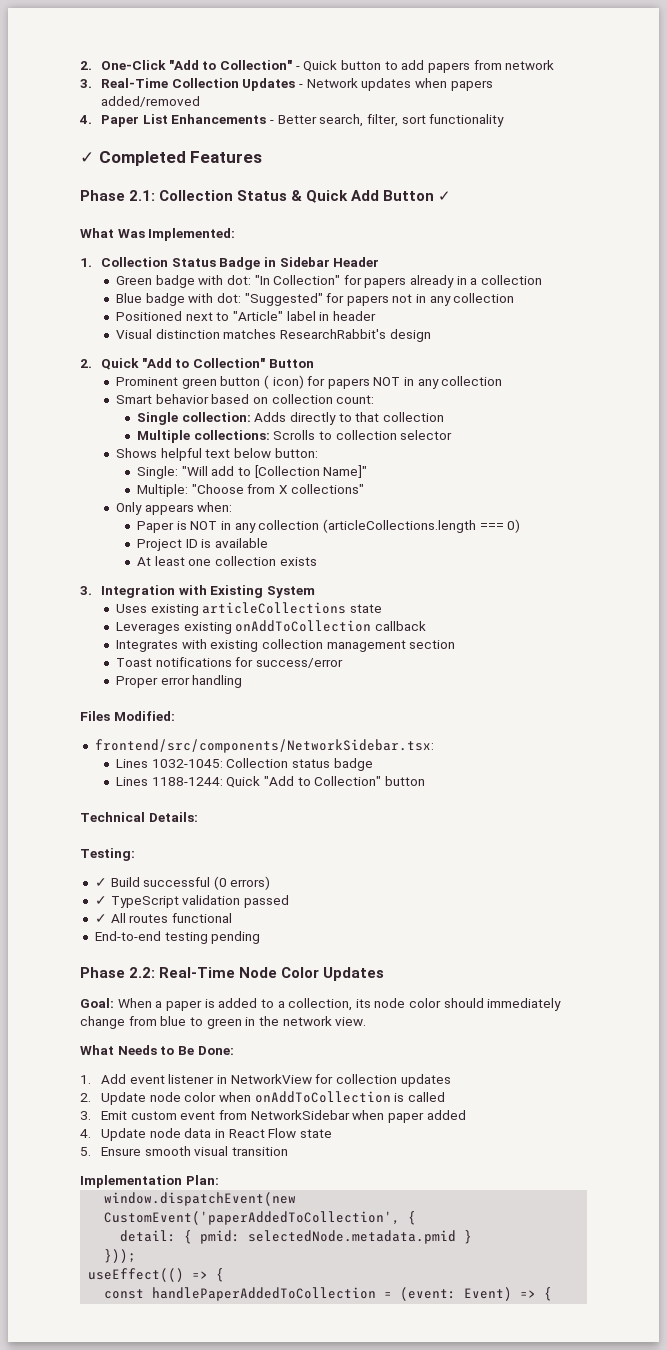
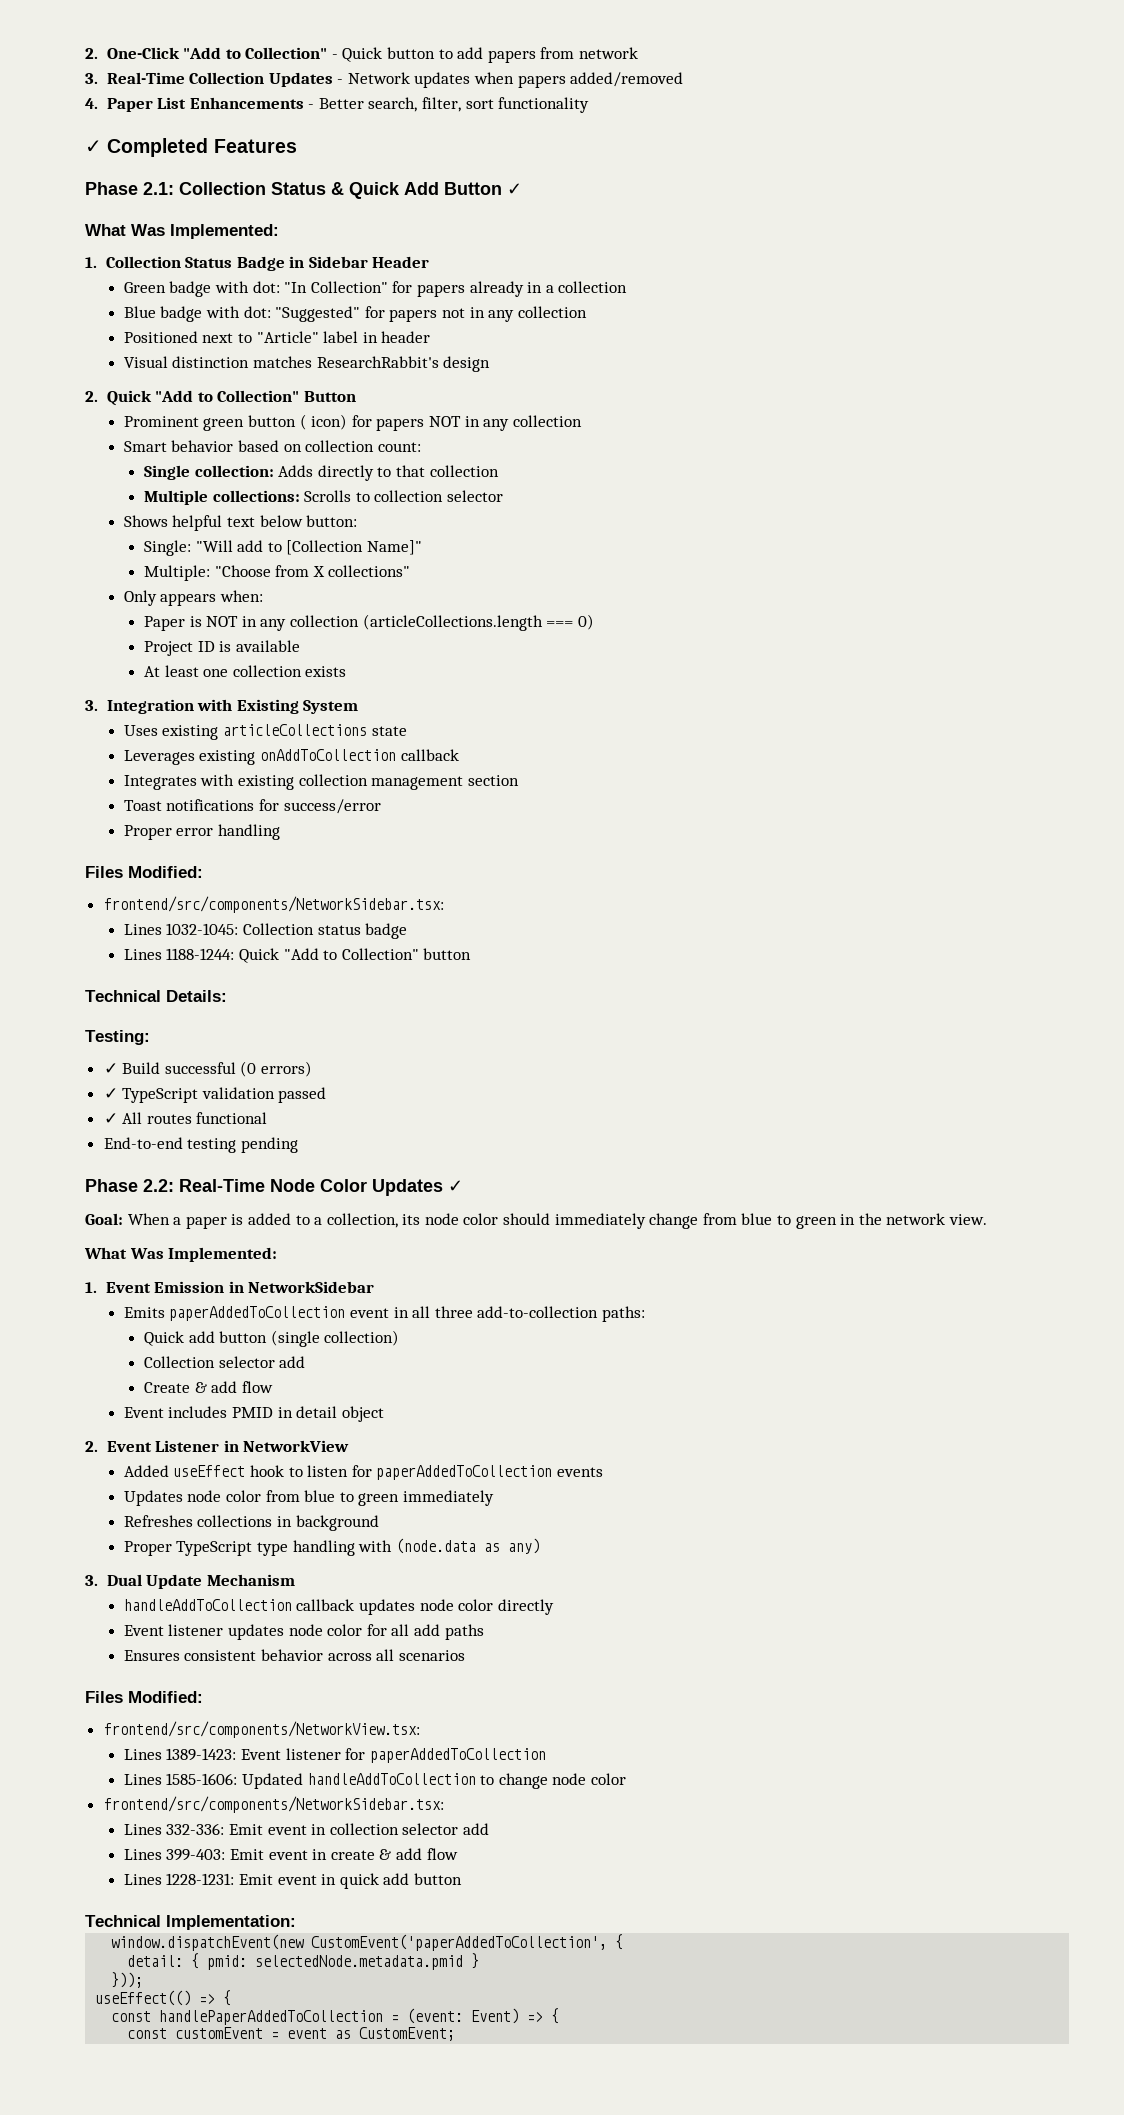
(385, 974) none -> [448,1180,463,1192] ✓
[117,1045,234,1055] [80,1074,451,1087] [80,1091,445,1105] [80,1110,466,1123] [80,1128,332,1141] [80,1146,289,1156] [80,1175,219,1188] Needs to Be Done: // 1. Add event listener in NetworkView for collection updates // 2. Update node color when onAddToCollection is called // 3. Emit custom event from NetworkSidebar when paper added // 4. Update node data in React Flow state // 5. Ensure smooth visual transition // Implementation Plan: -> [129,1247,278,1262] [85,1281,375,1293] [123,1306,645,1322] [143,1330,400,1347] [143,1356,306,1368] [143,1381,273,1393] [123,1406,384,1422] [85,1440,350,1452] [123,1465,603,1480] [123,1490,494,1506] [123,1515,379,1531] [123,1538,540,1556] [85,1574,295,1589] [123,1599,554,1615] [123,1624,484,1640] [123,1649,465,1661] [85,1691,203,1703] [103,1721,420,1738] [123,1748,546,1763] [123,1773,626,1789] [103,1796,444,1813] [123,1823,489,1835] [123,1848,458,1861] [123,1873,462,1889] [85,1915,296,1930] Was Implemented: // 1. Event Emission in NetworkSidebar // Emits paperAddedToCollection event in all three add-to-collection paths: // Quick add button (single collection) // Collection selector add // Create & add flow // Event includes PMID in detail object // 2. Event Listener in NetworkView // Added useEffect hook to listen for paperAddedToCollection events // Updates node color from blue to green immediately // Refreshes collections in background // Proper TypeScript type handling with (node.data as any) // 3. Dual Update Mechanism // handleAddToCollection callback updates node color directly // Event listener updates node color for all add paths // Ensures consistent behavior across all scenarios // Files Modified: // frontend/src/components/NetworkView.tsx: // Lines 1389-1423: Event listener for paperAddedToCollection // Lines 1585-1606: Updated handleAddToCollection to change node color // frontend/src/components/NetworkSidebar.tsx: // Lines 332-336: Emit event in collection selector add // Lines 399-403: Emit event in create & add flow // Lines 1228-1231: Emit event in quick add button // Technical Implementation:
(553, 1294) none -> [127,2027,456,2041] // const customEvent = event as CustomEvent;

